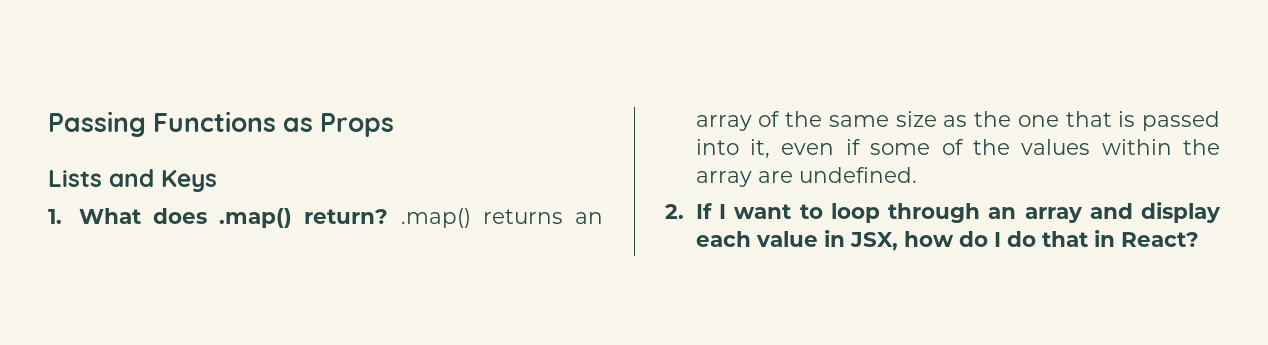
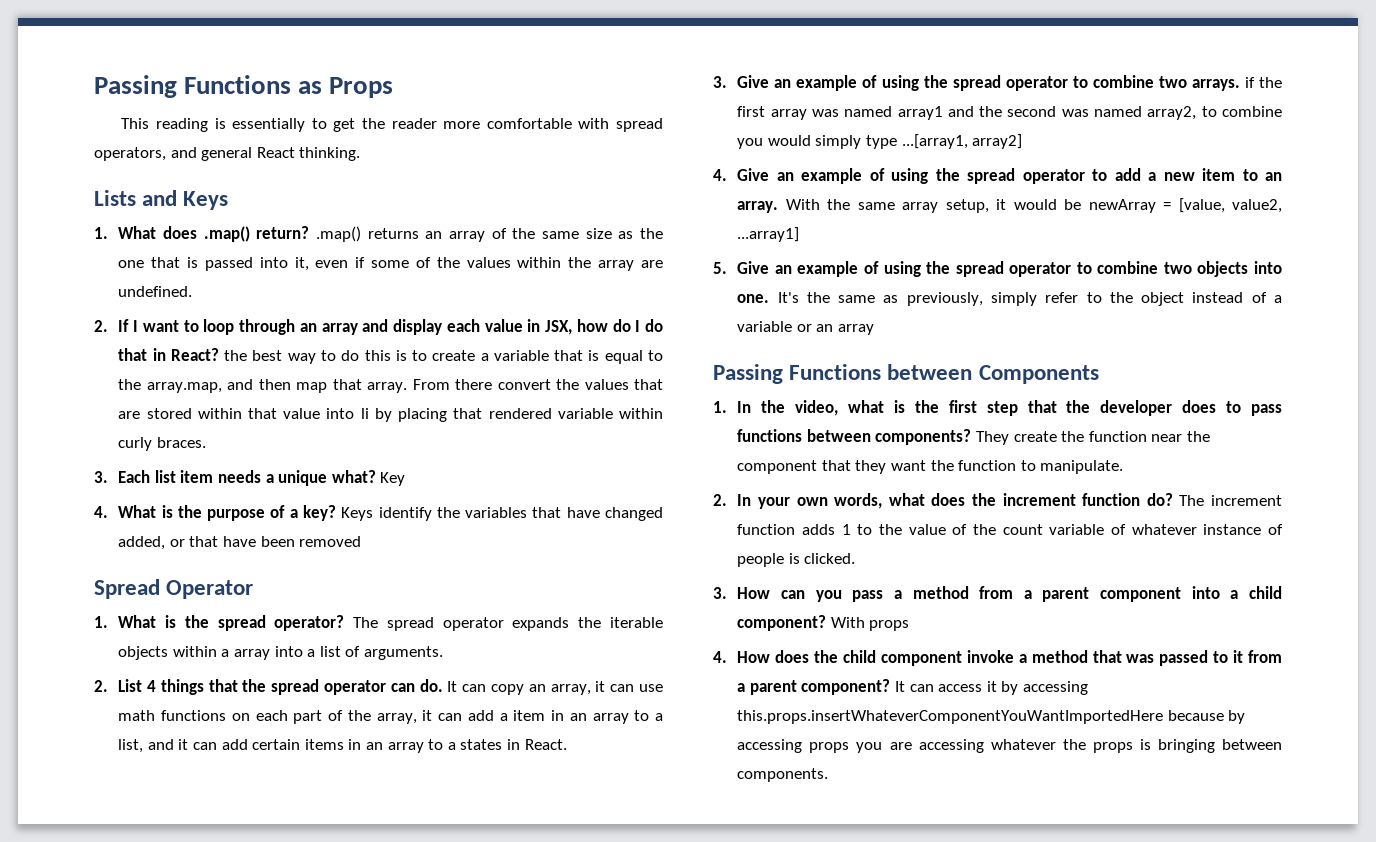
(395, 125) none -> [121,118,664,132] [94,147,361,161] // This reading is essentially to get the reader more comfortable with spread operators, and general React thinking.
(1199, 239) none -> [224,350,664,364] [118,379,663,393] [118,408,663,422] [118,437,206,451] [94,470,406,486] [94,505,663,521] [118,536,362,550] [94,579,254,599] [94,615,663,631] [118,646,444,660] [94,679,663,695] [118,710,663,724] [118,739,567,753] [713,75,1282,91] [737,106,1282,120] [737,134,1023,149] [713,168,1282,184] [737,198,1282,213] [737,227,800,242] [713,261,1282,277] [737,292,1282,306] [737,321,875,335] [713,364,1099,384] [713,400,1282,416] [737,429,1211,445] [737,460,1124,474] [713,493,1282,509] [737,524,1283,535] [737,553,856,567] [713,586,1282,602] [737,615,910,631] [713,650,1282,666] [737,679,1089,695] [737,710,1246,724] [737,739,1282,753] [737,768,829,782] the best way to do this is to create a variable that is equal to the array.map, and then map that array. From there convert the values that are stored within that value into li by placing that rendered variable within curly braces. // 3. Each list item needs a unique what? Key // 4. What is the purpose of a key? Keys identify the variables that have changed added, or that have been removed // Spread Operator // 1. What is the spread operator? The spread operator expands the iterable objects within a array into a list of arguments. // 2. List 4 things that the spread operator can do. It can copy an array, it can use math functions on each part of the array, it can add a item in an array to a list, and it can add certain items in an array to a states in React. // 3. Give an example of using the spread operator to combine two arrays. if the first array was named array1 and the second was named array2, to combine you would simply type ...[array1, array2] // 4. Give an example of using the spread operator to add a new item to an array. With the same array setup, it would be newArray = [value, value2, ...array1] // 5. Give an example of using the spread operator to combine two objects into one. It's the same as previously, simply refer to the object instead of a variable or an array // Passing Functions between Components // 1. In the video, what is the first step that the developer does to pass functions between components? They create the function near the component that they want the function to manipulate. // 2. In your own words, what does the increment function do? The increment function adds 1 to the value of the count variable of whatever instance of people is clicked. // 3. How can you pass a method from a parent component into a child component? With props // 4. How does the child component invoke a method that was passed to it from a parent component? It can access it by accessing this.props.insertWhateverComponentYouWantImportedHere because by accessing props you are accessing whatever the props is bringing between components.

